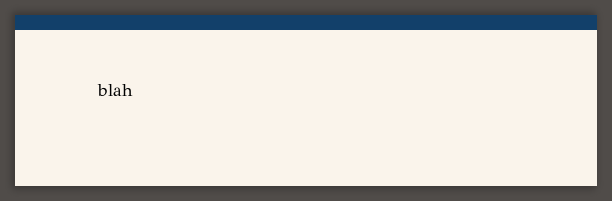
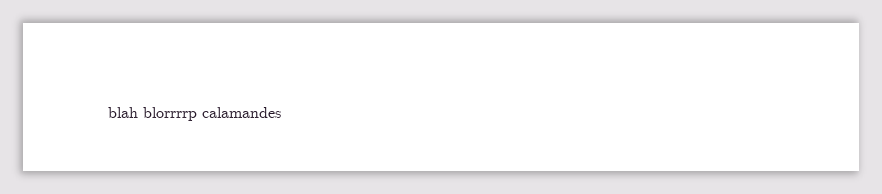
(133, 90) none -> [143,107,281,121] blorrrrp calamandes

